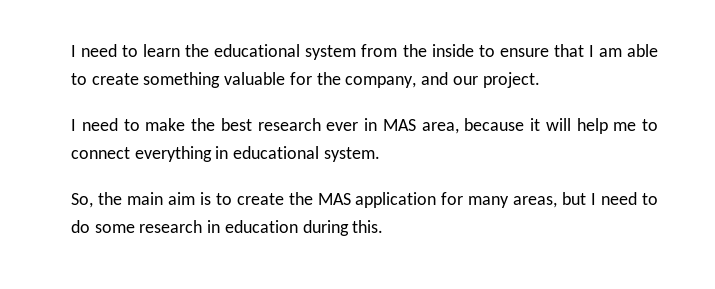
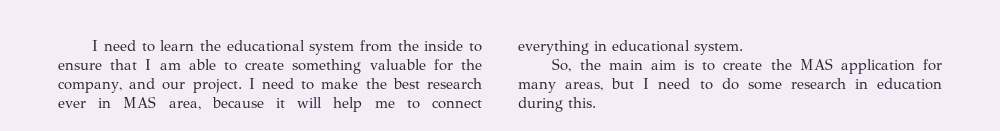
(540, 80) // -> (242, 86) none

